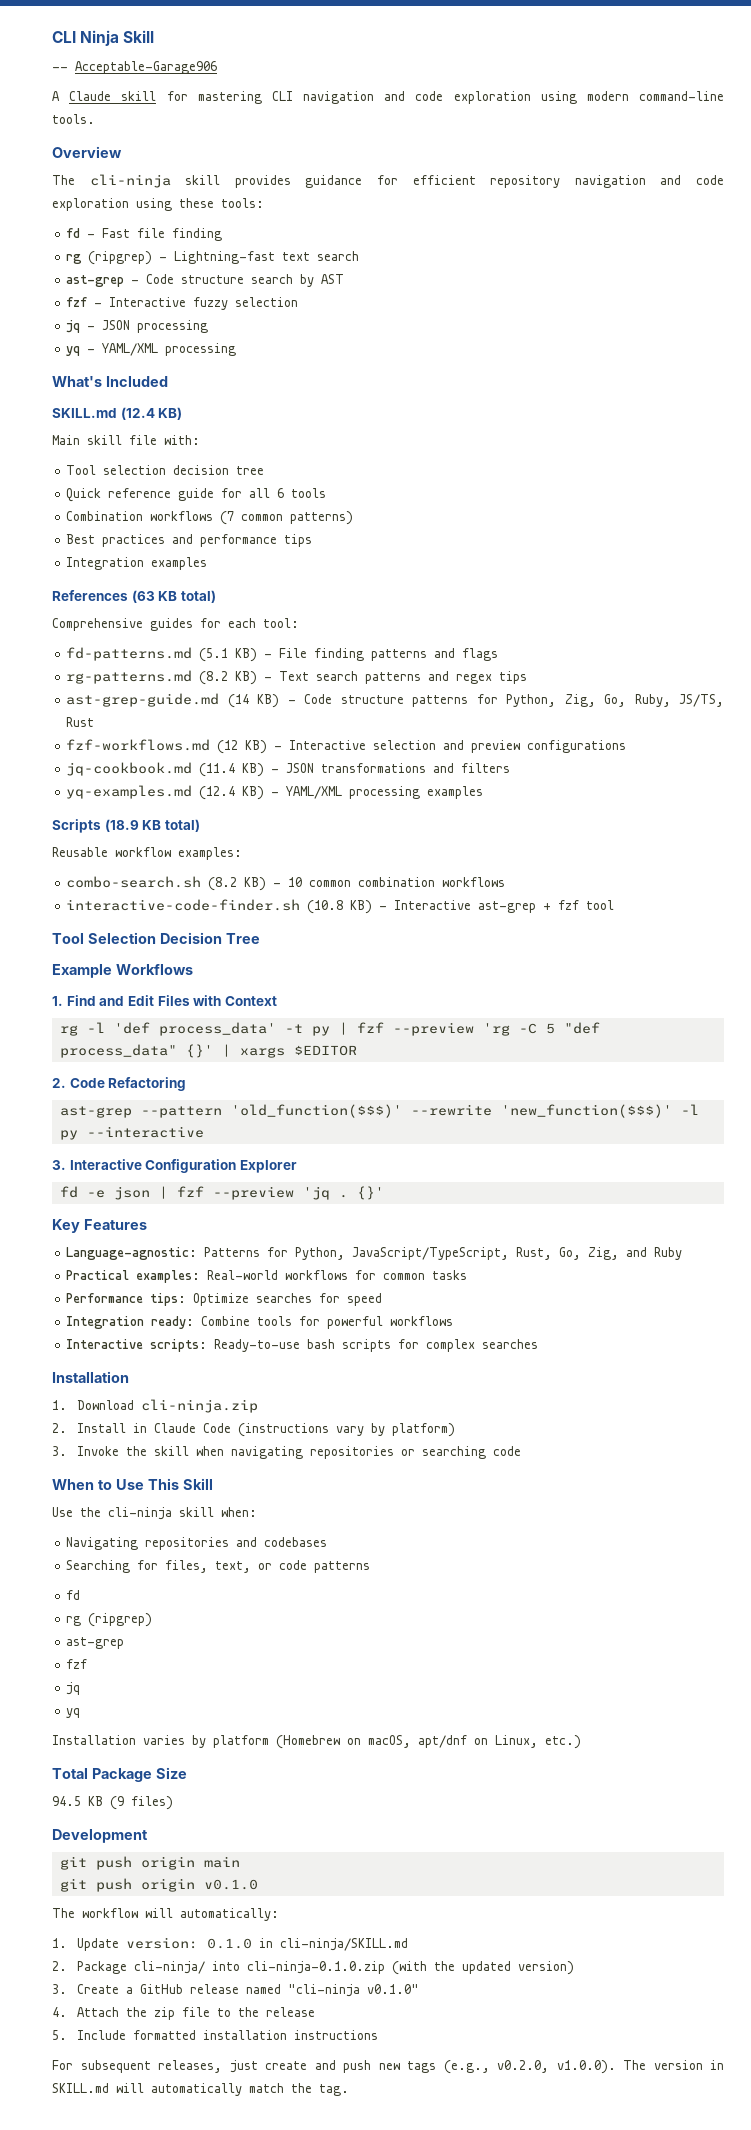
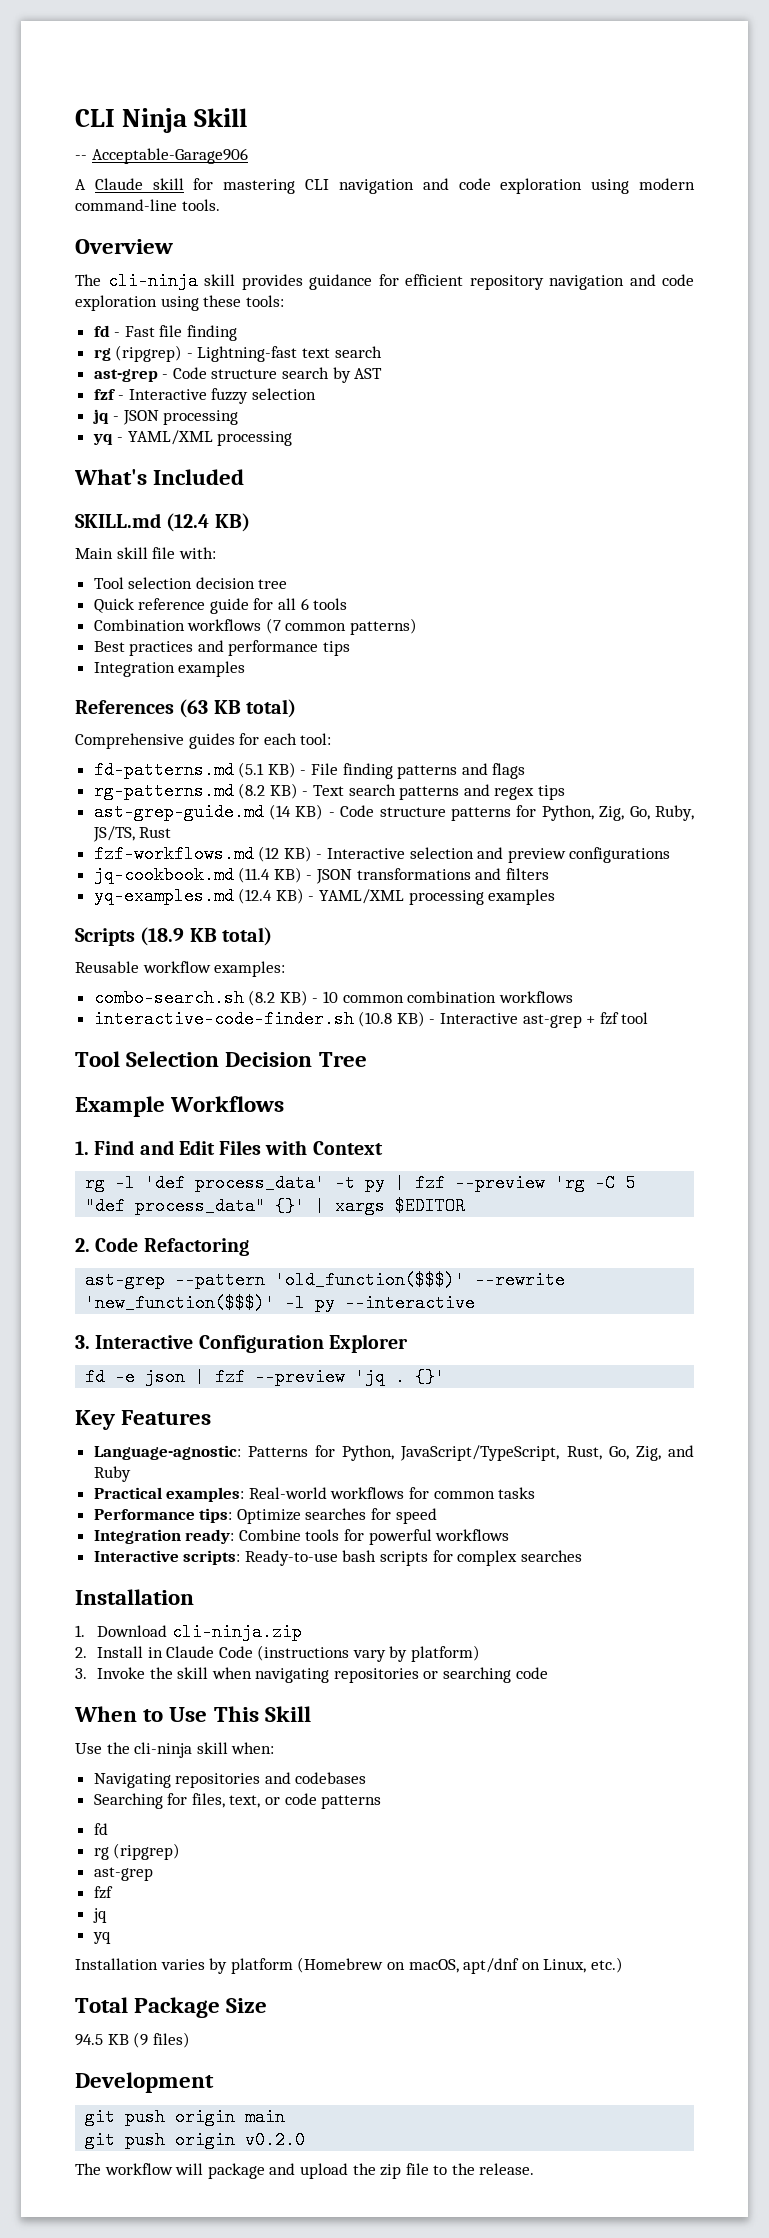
[203,1879,258,1890] v0.1.0 -> [245,2131,306,2149] v0.2.0
[180,1908,279,1921] [52,1937,409,1951] [52,1961,575,1975] [52,1984,420,1997] [52,2007,120,2017] automatically: // 1. Update version: 0.1.0 in cli-ninja/SKILL.md // 2. Package cli-ninja/ into cli-ninja-0.1.0.zip (with the updated version) // 3. Create a GitHub release named "cli-ninja v0.1.0" // 4. Attach -> [207,2163,348,2179] package and upload
[266,2007,316,2017] [52,2030,379,2040] [52,2060,724,2074] [52,2083,349,2096] release // 5. Include formatted installation instructions // For subsequent releases, just create and push new tags (e.g., v0.2.0, v1.0.0). The version in SKILL.md will automatically match the tag. -> [479,2163,535,2175] release.

